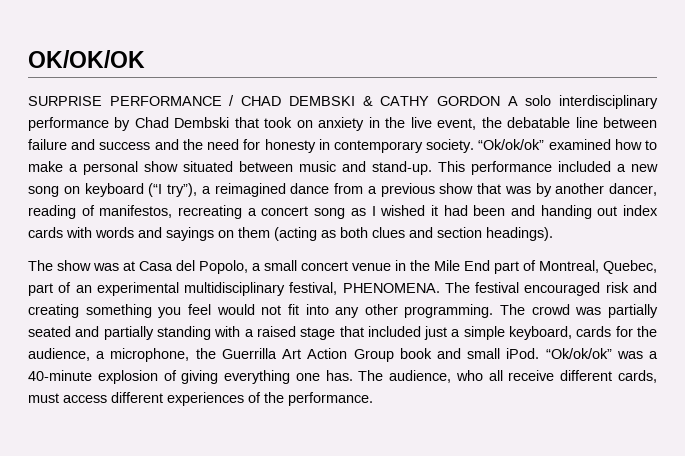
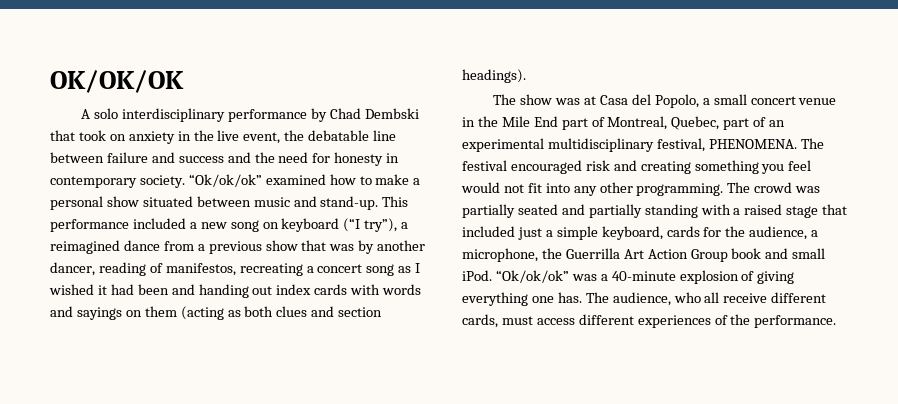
[28,95,500,106] SURPRISE PERFORMANCE / CHAD DEMBSKI & CATHY GORDON -> (184, 81) none

